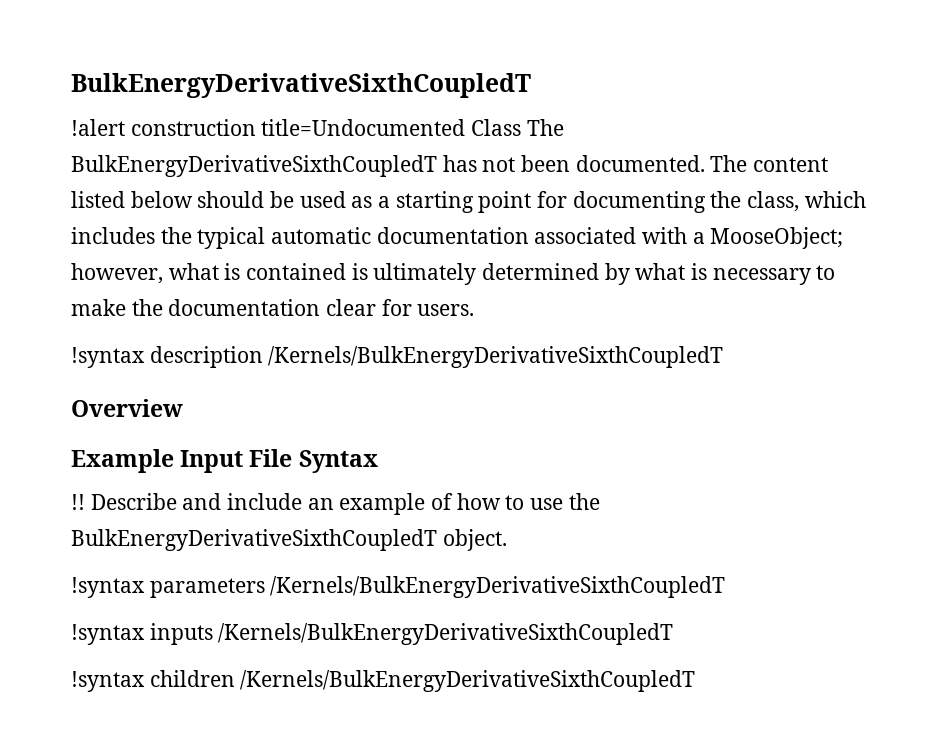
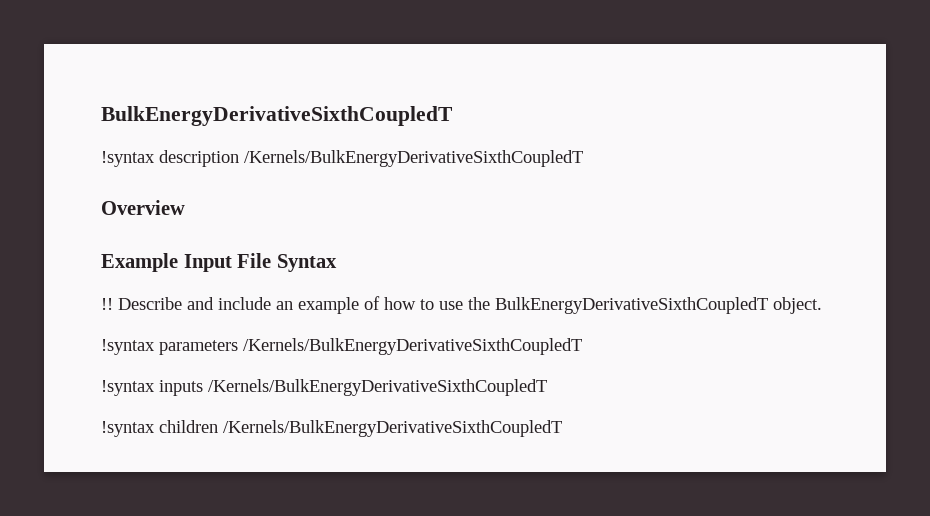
[71,73,531,98] [71,119,564,136] [71,155,829,177] [71,191,866,213] [71,227,844,249] [71,263,836,285] [71,299,475,316] BulkEnergyDerivativeSixthCoupledT // !alert construction title=Undocumented Class The BulkEnergyDerivativeSixthCoupledT has not been documented. The content listed below should be used as a starting point for documenting the class, which includes the typical automatic documentation associated with a MooseObject; however, what is contained is ultimately determined by what is necessary to make the documentation clear for users. -> [101,106,453,126] BulkEnergyDerivativeSixthCoupledT

